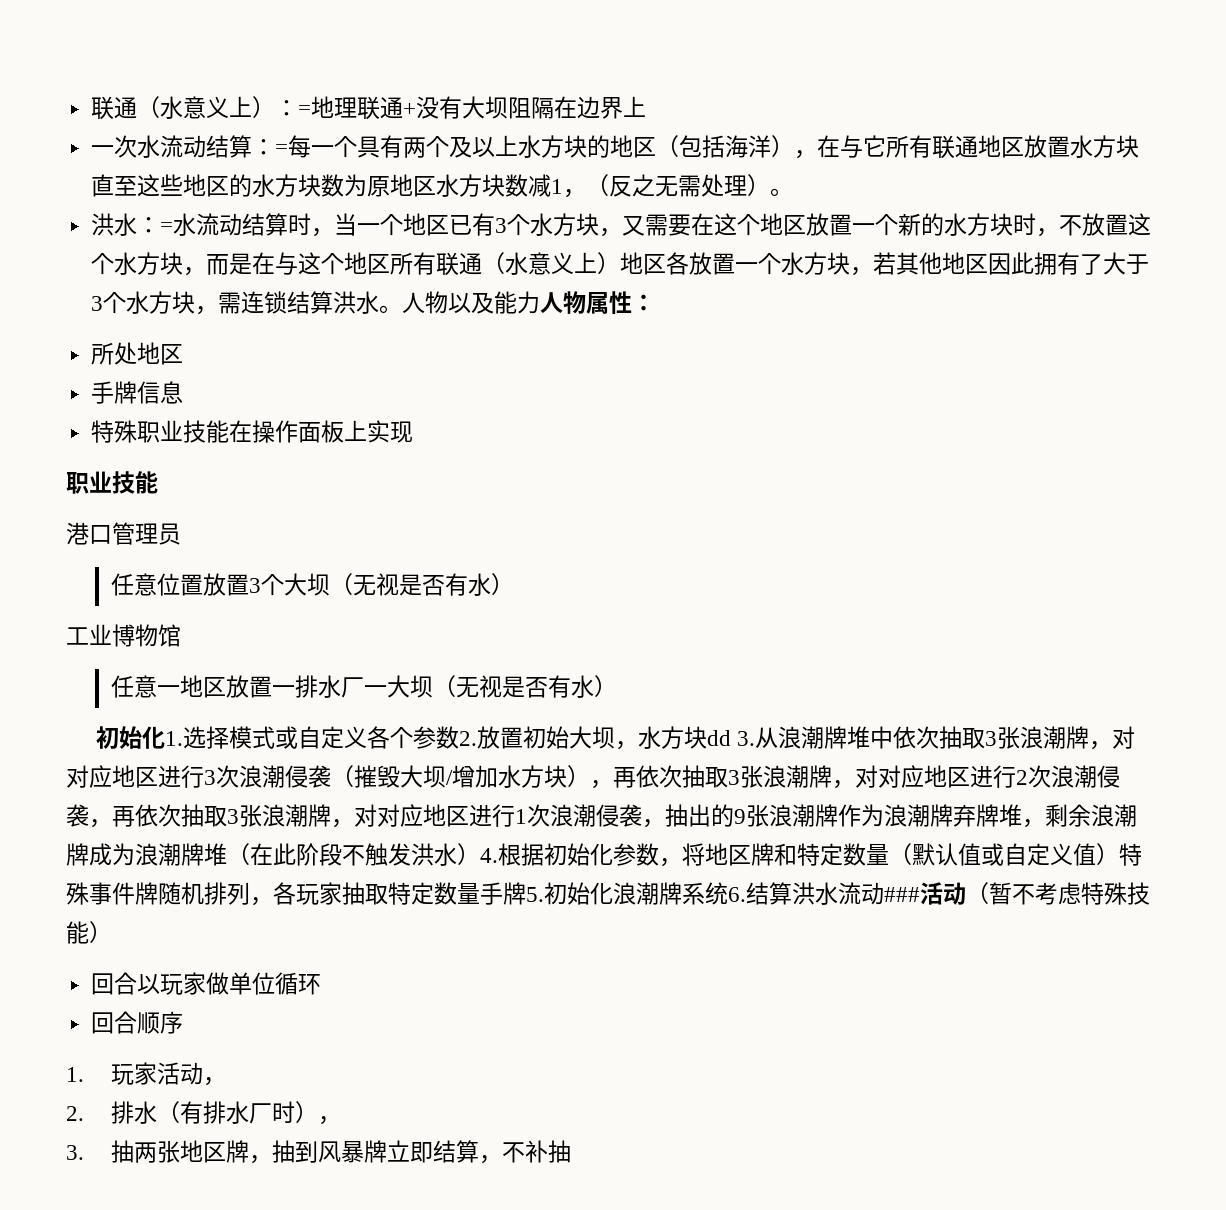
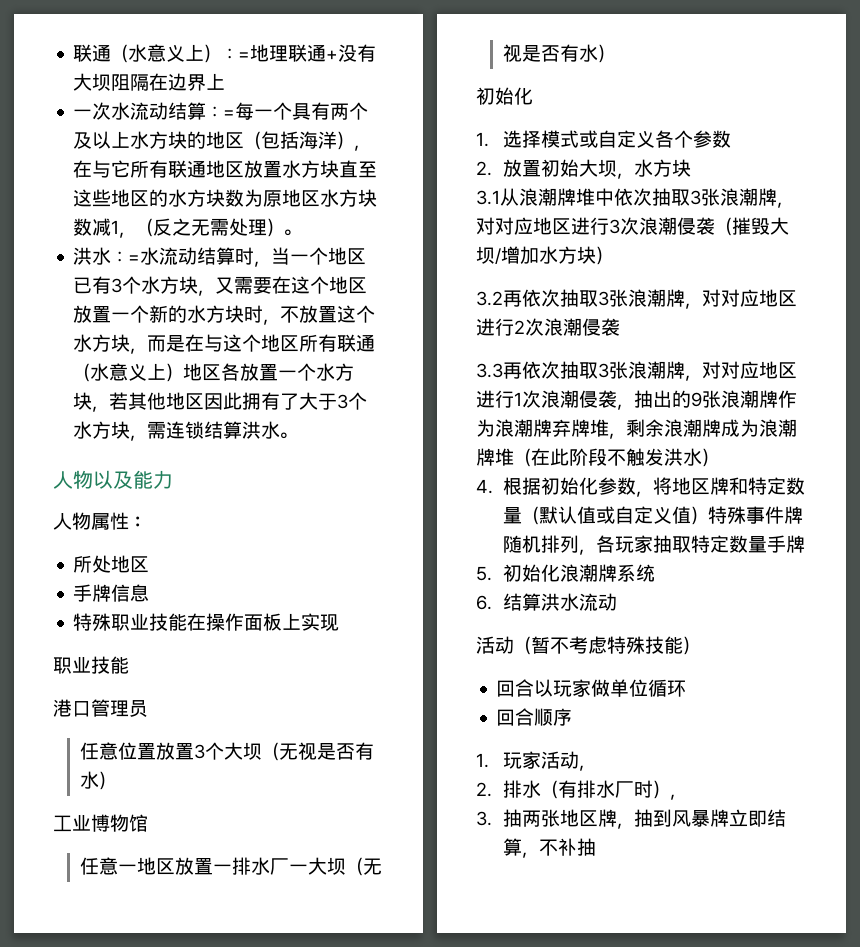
(403, 309) none -> (298, 435) //
(541, 302) none -> (173, 479) //
(165, 737) none -> (533, 96) //
(459, 737) none -> (732, 139) //
[706,730,756,746] dd 3. -> [476,190,500,205] // 3.1
[590,780,613,789] ， -> [476,291,503,306] // 3.2
[89,819,112,828] ， -> [476,363,503,378] // 3.3
(480, 854) none -> (719, 457) //
(526, 893) none -> (806, 544) //
(728, 893) none -> (656, 573) //
[884,887,920,902] ### -> (618, 602) //

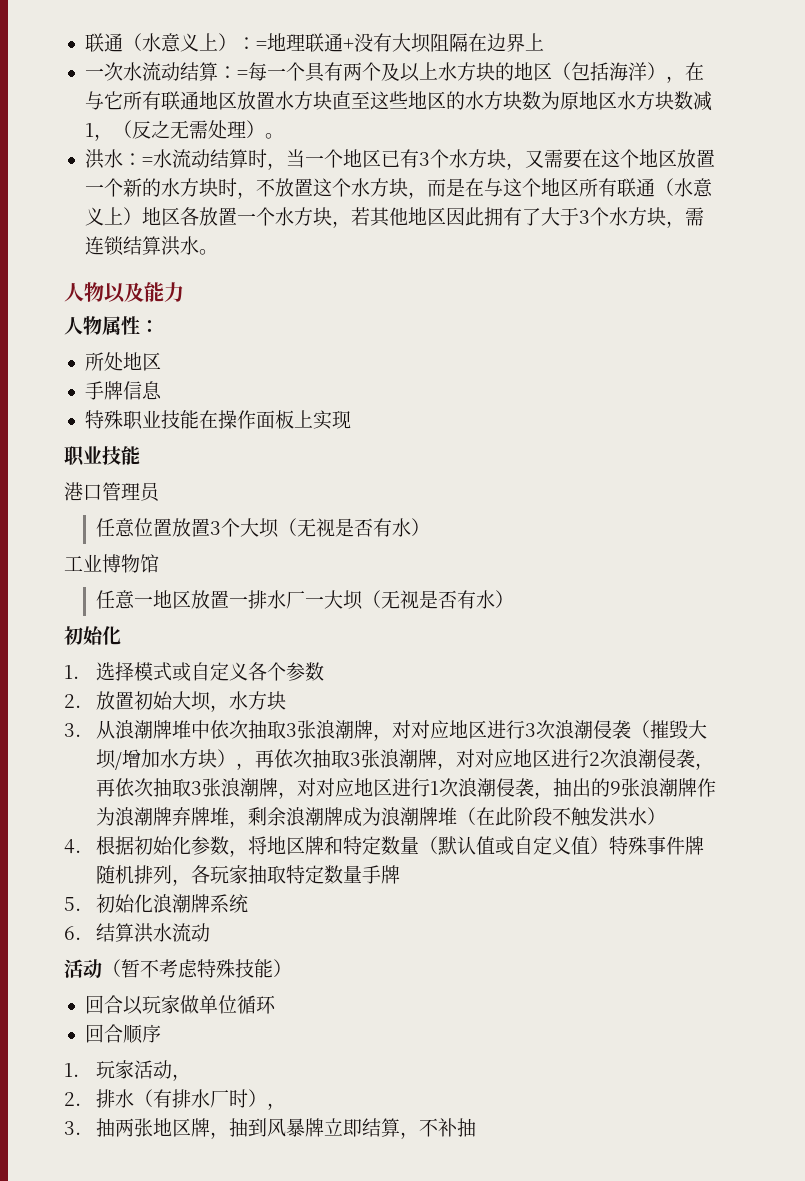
[476,190,500,205] 3.1 -> [64,723,81,737] 3.
[476,291,503,306] // 3.2 -> [236,763,256,770] ，
[476,363,503,378] // 3.3 -> [695,763,715,770] ，

